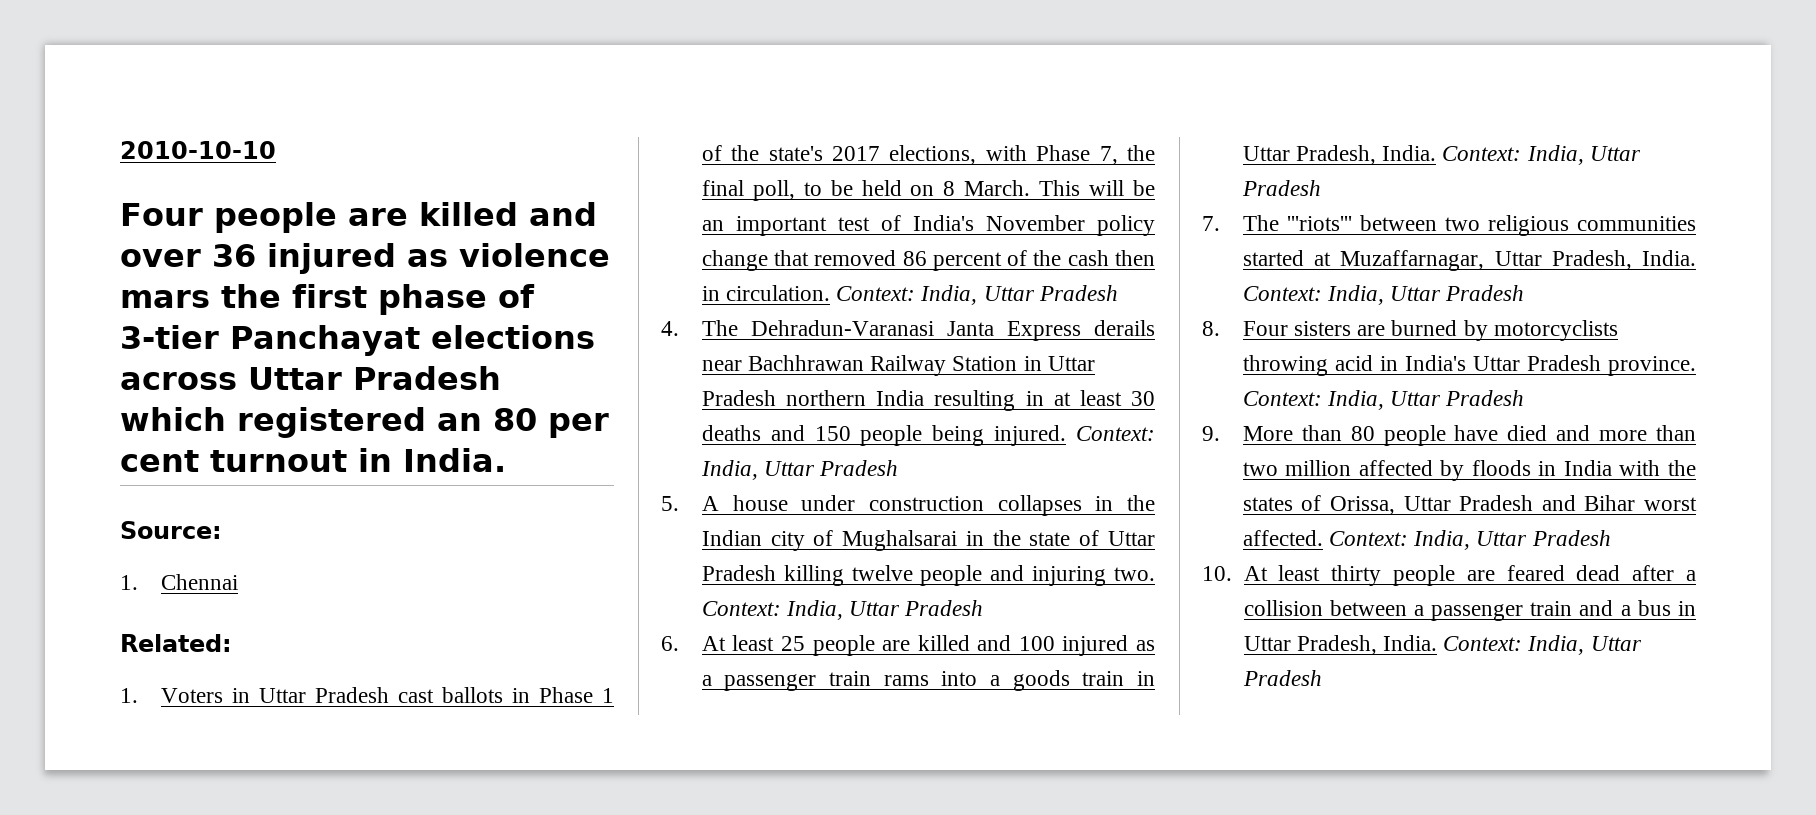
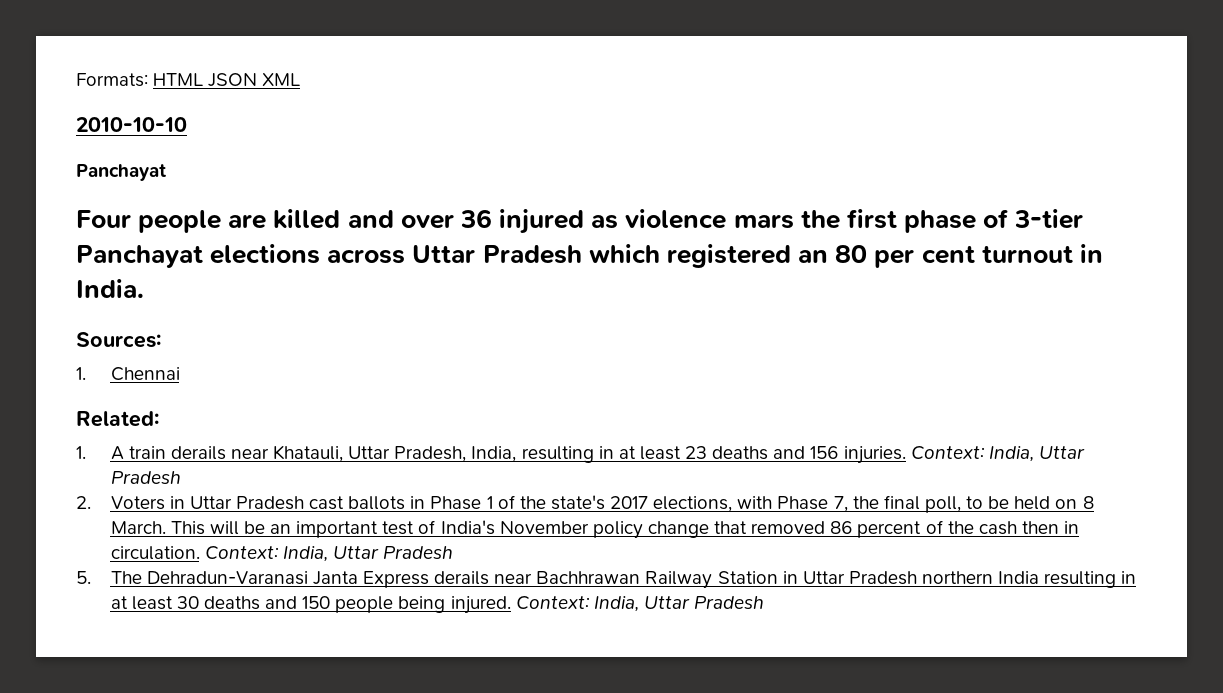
(120, 150) none -> [76,73,301,87] Formats: HTML JSON XML //
(276, 150) none -> [76,164,166,181] // Panchayat
[120,521,222,539] Source: -> [76,332,161,348] Sources:
(138, 695) none -> [110,445,1085,464] [110,471,181,484] [76,496,91,509] A train derails near Khatauli, Uttar Pradesh, India, resulting in at least 23 deaths and 156 injuries. Context: India, Uttar Pradesh // 2.
[661,321,679,336] 4. -> [76,571,91,584] 5.
[661,495,1155,516] [701,530,1155,551] [701,565,1155,586] [701,600,984,620] [661,635,1155,656] [701,670,1155,691] [1242,145,1641,165] [1241,180,1321,196] [1202,215,1696,236] [1242,250,1696,271] [1242,285,1525,305] [1202,320,1618,341] [1242,355,1696,376] [1242,390,1525,410] [1202,425,1696,446] [1242,460,1696,481] [1242,495,1697,515] [1242,530,1611,550] [1202,565,1696,586] [1243,600,1696,621] [1243,635,1642,655] [1242,670,1322,686] // 5. A house under construction collapses in the Indian city of Mughalsarai in the state of Uttar Pradesh killing twelve people and injuring two. Context: India, Uttar Pradesh // 6. At least 25 people are killed and 100 injured as a passenger train rams into a goods train in Uttar Pradesh, India. Context: India, Uttar Pradesh // 7. The '''riots''' between two religious communities started at Muzaffarnagar, Uttar Pradesh, India. Context: India, Uttar Pradesh // 8. Four sisters are burned by motorcyclists throwing acid in India's Uttar Pradesh province. Context: India, Uttar Pradesh // 9. More than 80 people have died and more than two million affected by floods in India with the states of Orissa, Uttar Pradesh and Bihar worst affected. Context: India, Uttar Pradesh // 10. At least thirty people are feared dead after a collision between a passenger train and a bus in Uttar Pradesh, India. Context: India, Uttar Pradesh -> (765, 602) none

